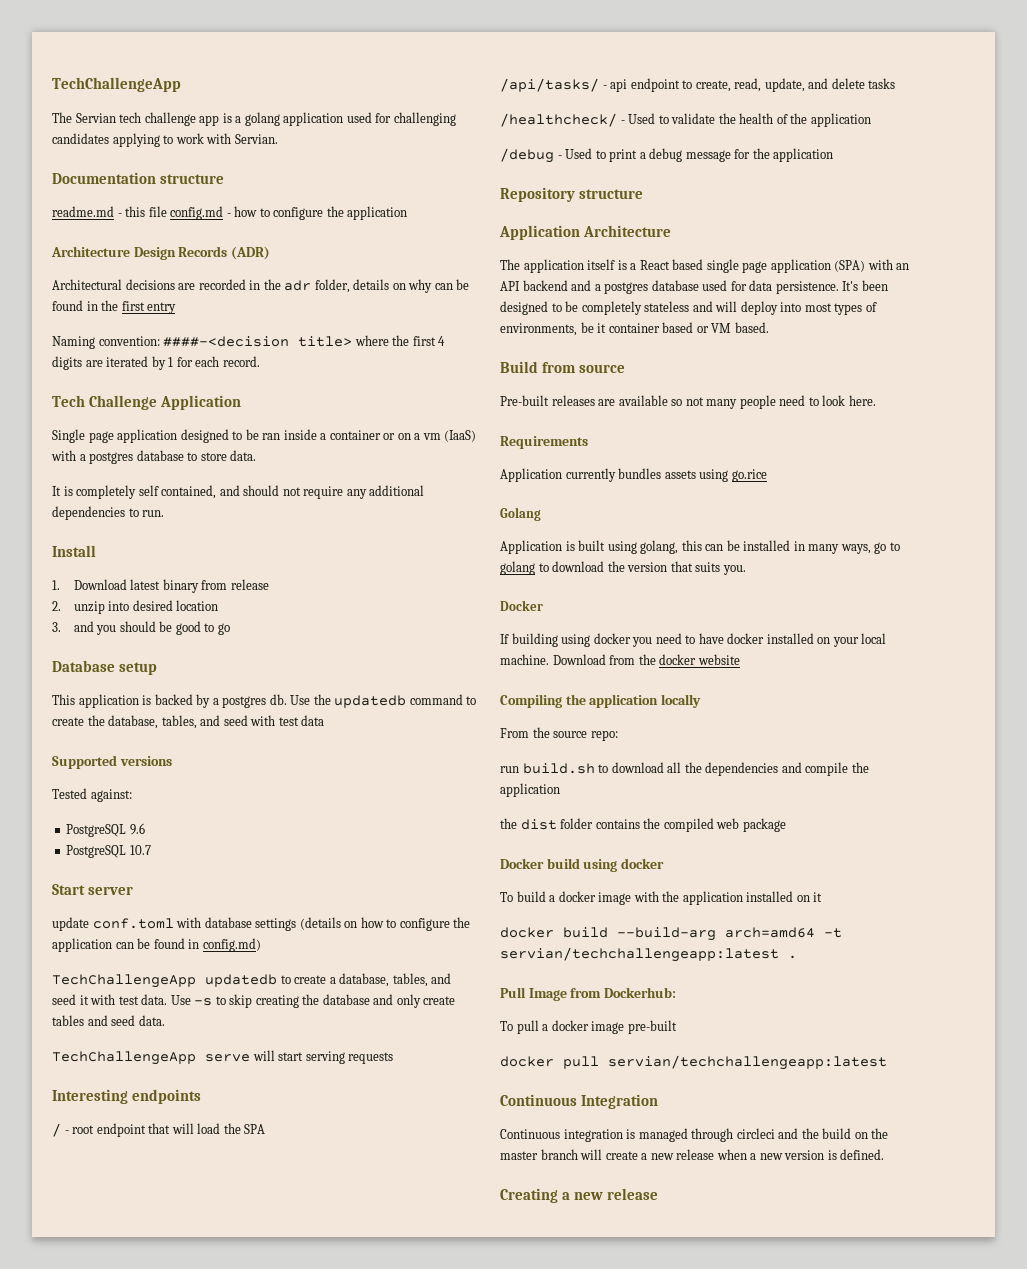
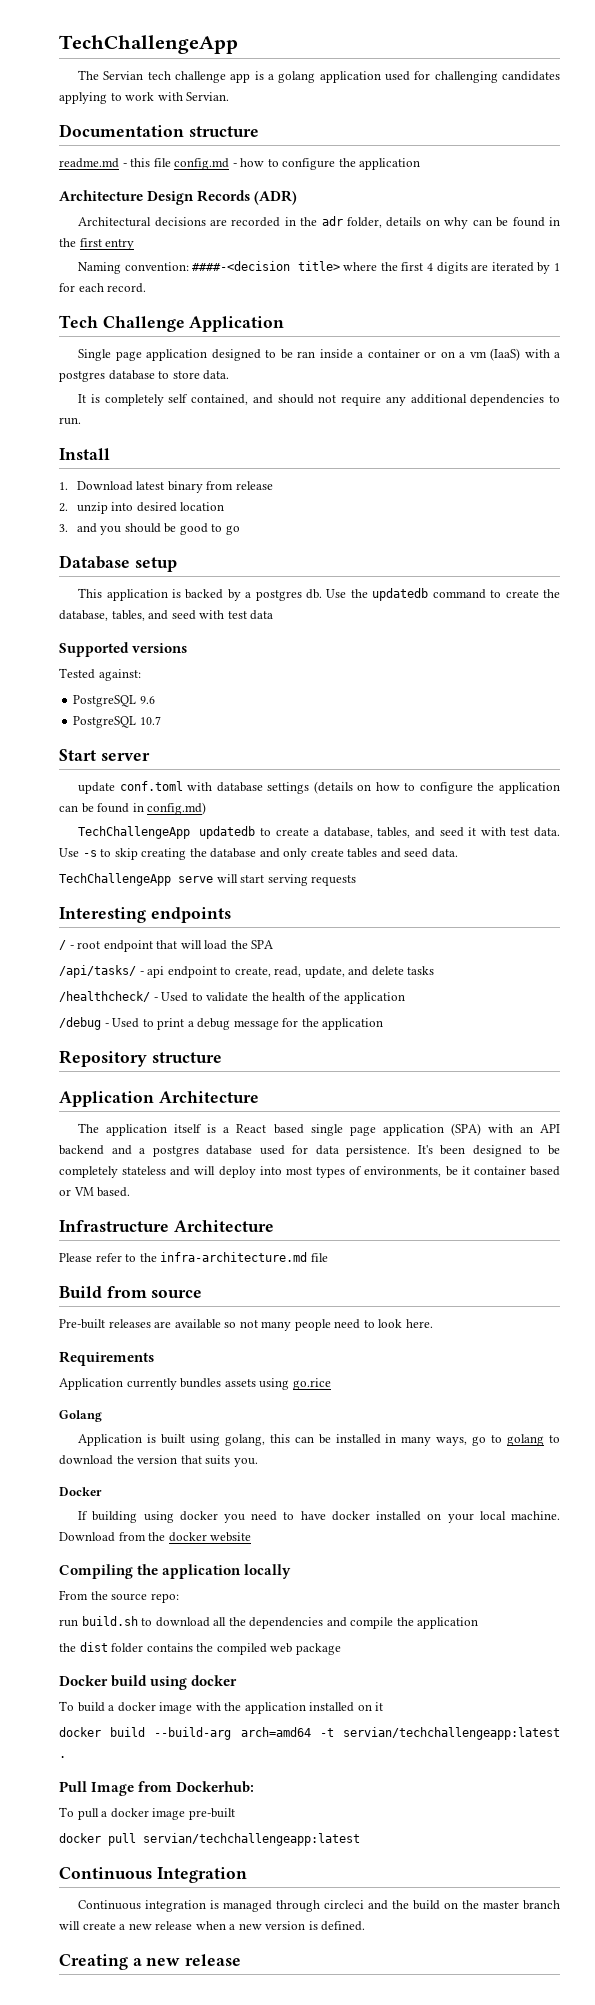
(769, 327) none -> [59,1220,274,1232] [59,1252,328,1262] // Infrastructure Architecture // Please refer to the infra-architecture.md file

